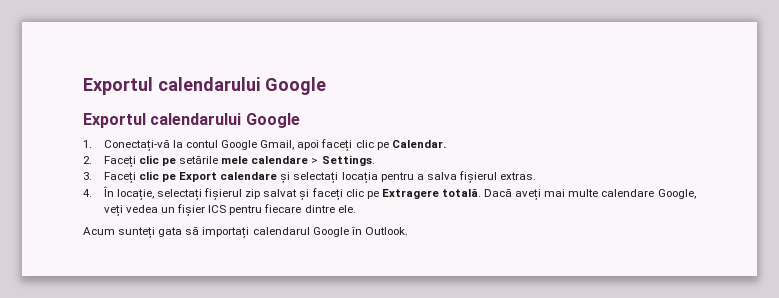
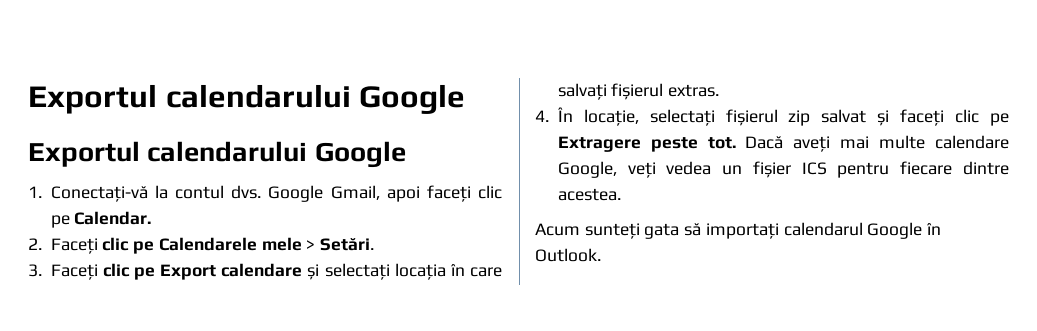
(218, 144) none -> [231,185,262,199] dvs.
[179,155,375,166] setările mele calendare > Settings. -> [158,237,375,251] Calendarele mele > Setări.
[380,172,457,182] pentru a salva -> [450,264,503,277] [557,83,607,100] în care salvați
[441,189,481,197] totală. -> [650,137,736,152] peste tot.
[337,205,356,213] ele. -> [557,188,621,201] acestea.

